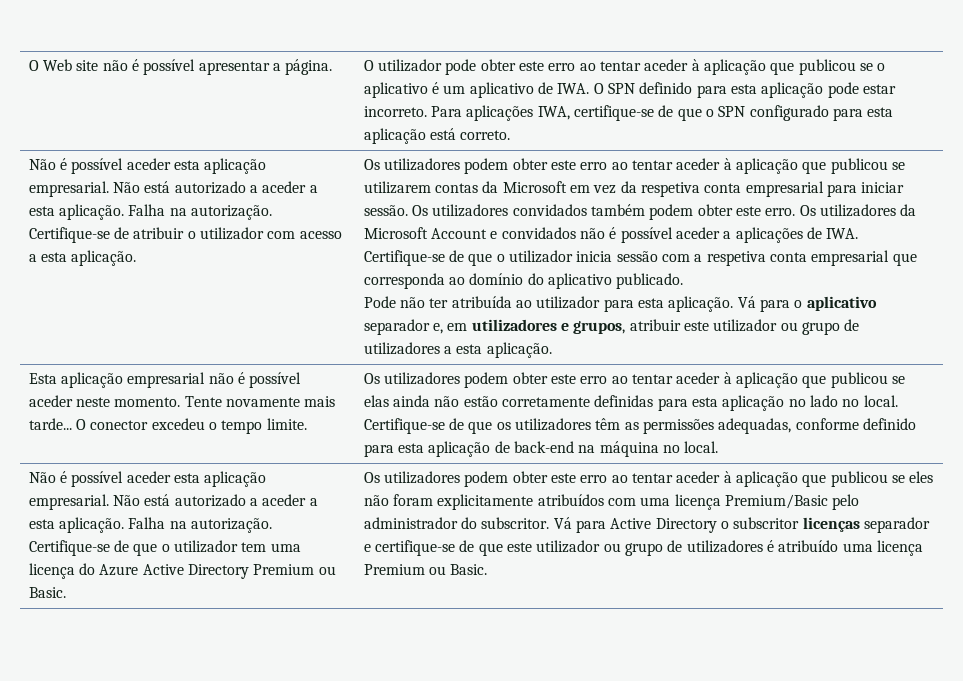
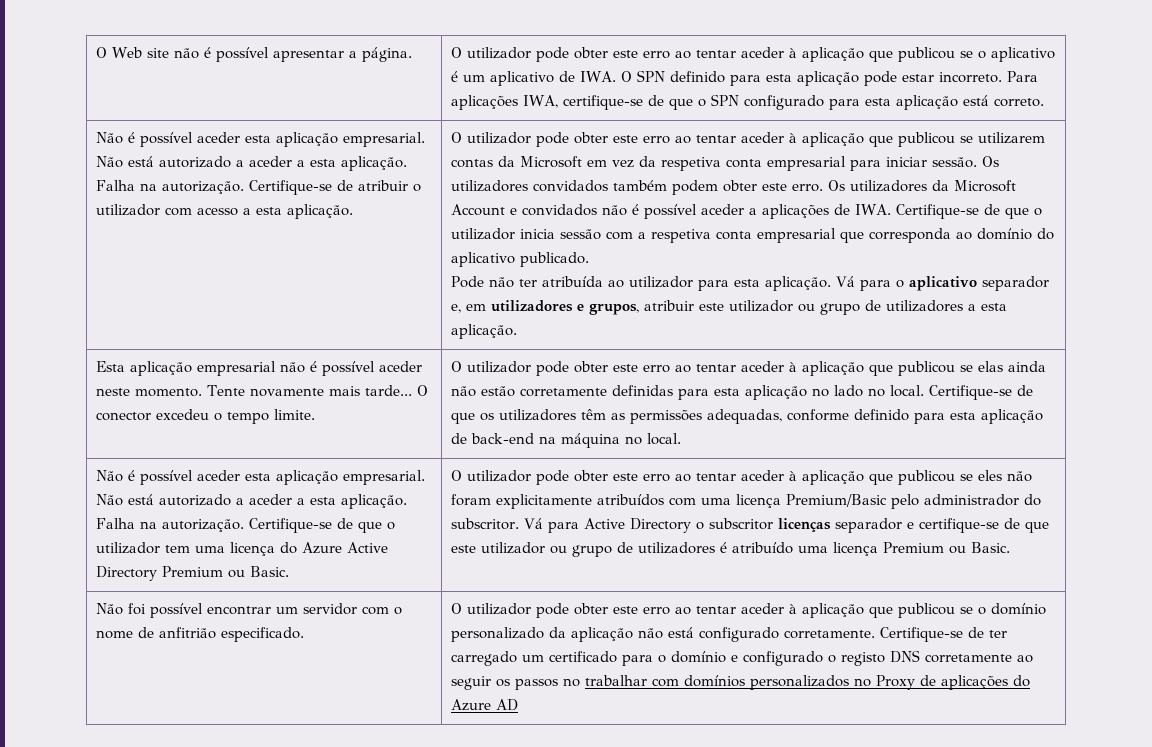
[363,158,509,174] Os utilizadores podem -> [451,132,570,147] O utilizador pode
[363,372,509,388] Os utilizadores podem -> [451,361,570,376] O utilizador pode
[363,471,509,487] Os utilizadores podem -> [451,470,570,485] O utilizador pode
(488, 569) none -> [96,603,403,618] [96,627,305,642] [451,603,1047,618] [451,627,1008,642] [451,650,1034,666] [451,675,1031,690] [451,699,519,711] // Não foi possível encontrar um servidor com o nome de anfitrião especificado. | O utilizador pode obter este erro ao tentar aceder à aplicação que publicou se o domínio personalizado da aplicação não está configurado corretamente. Certifique-se de ter carregado um certificado para o domínio e configurado o registo DNS corretamente ao seguir os passos no trabalhar com domínios personalizados no Proxy de aplicações do Azure AD

